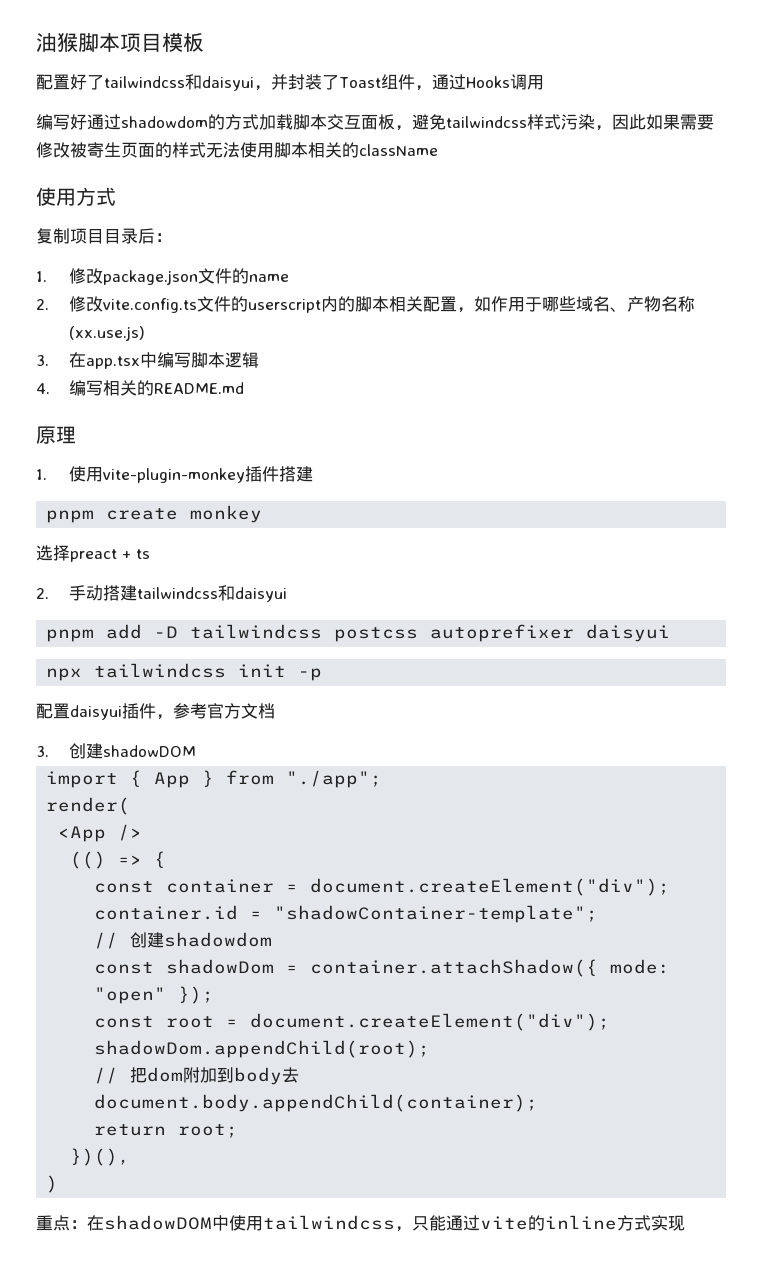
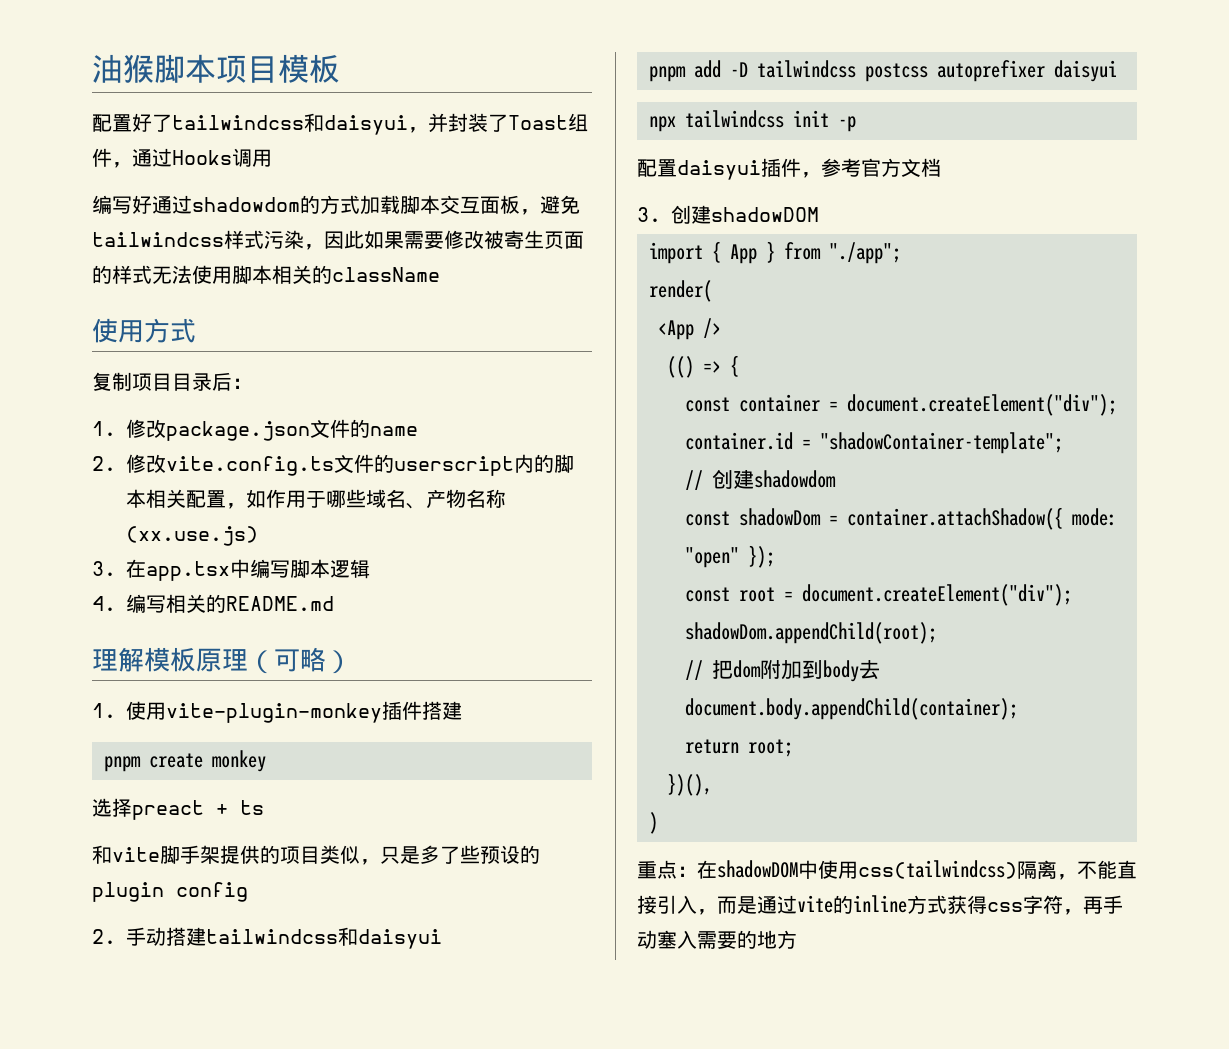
(244, 388) none -> [92,647,196,672] 理解模板
(76, 435) none -> [248,647,352,674] （可略）
(150, 554) none -> [92,845,540,865] [92,882,248,902] // 和vite脚手架提供的项目类似，只是多了些预设的plugin config
[263,1215,446,1232] tailwindcss，只能 -> [858,860,1137,880] [637,895,757,915] css(tailwindcss)隔离，不能直接引入，而是
[651,1215,685,1231] 实现 -> [947,895,1123,915] [637,930,797,949] 获得css字符，再手动塞入需要的地方

